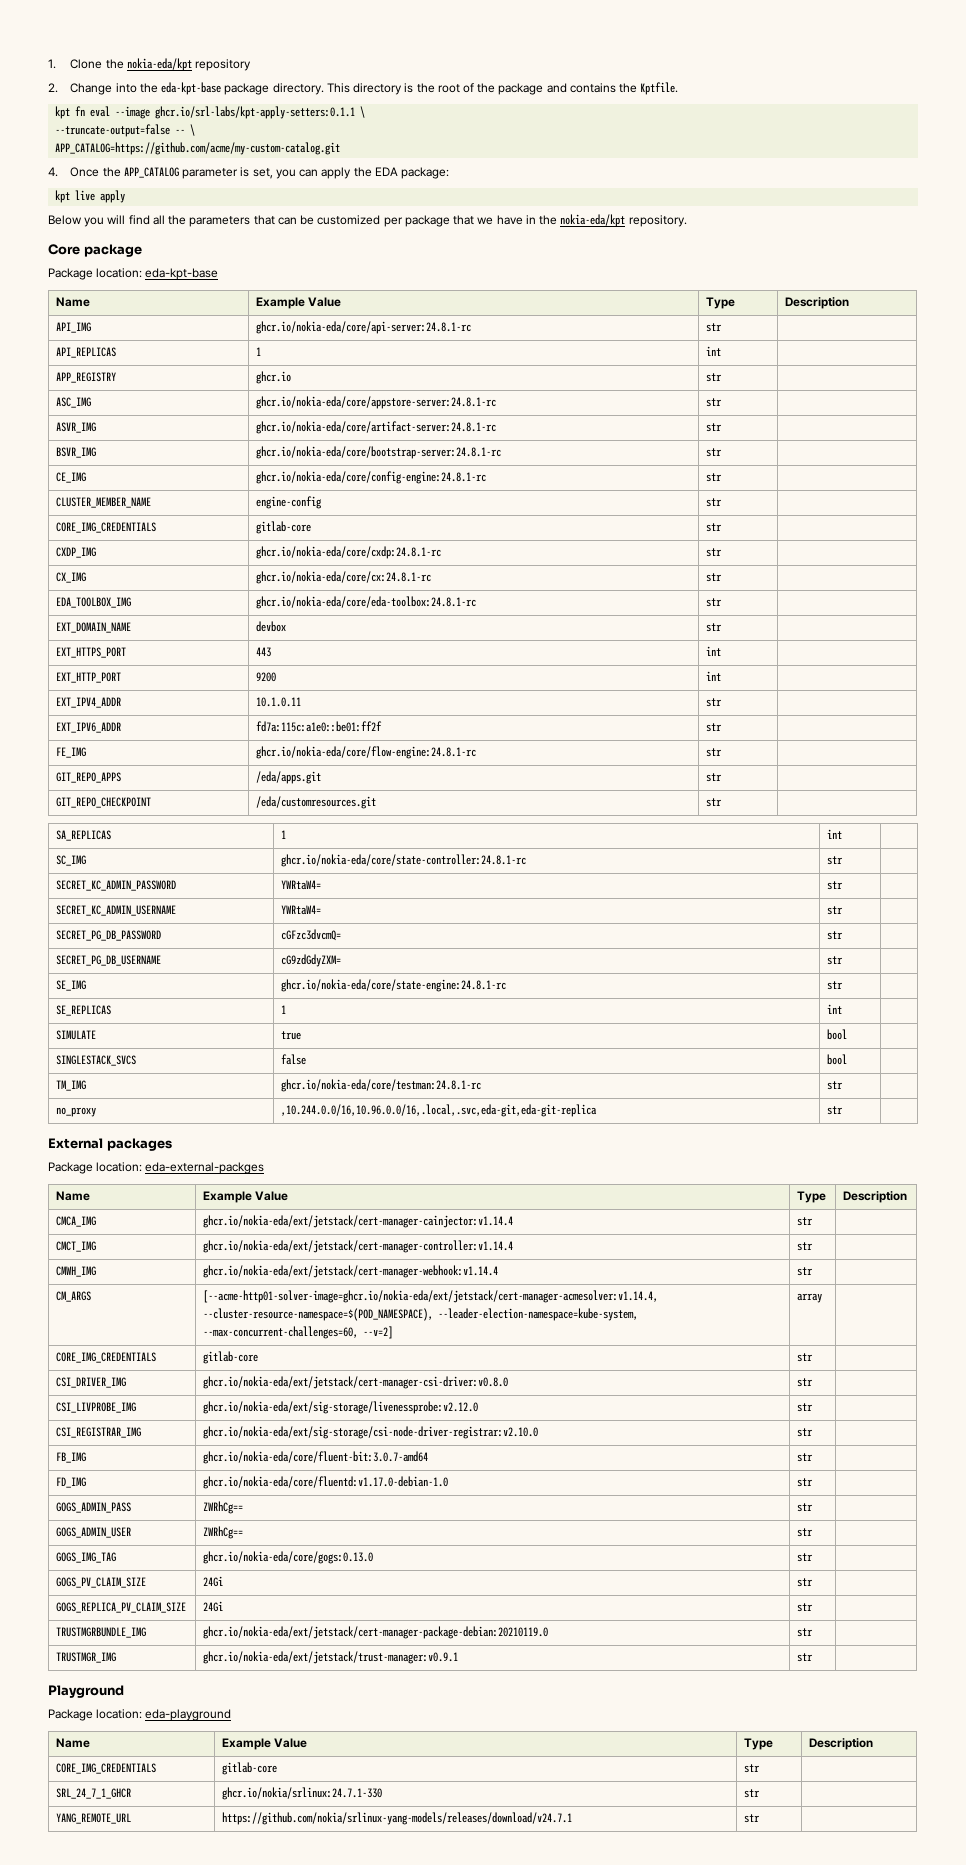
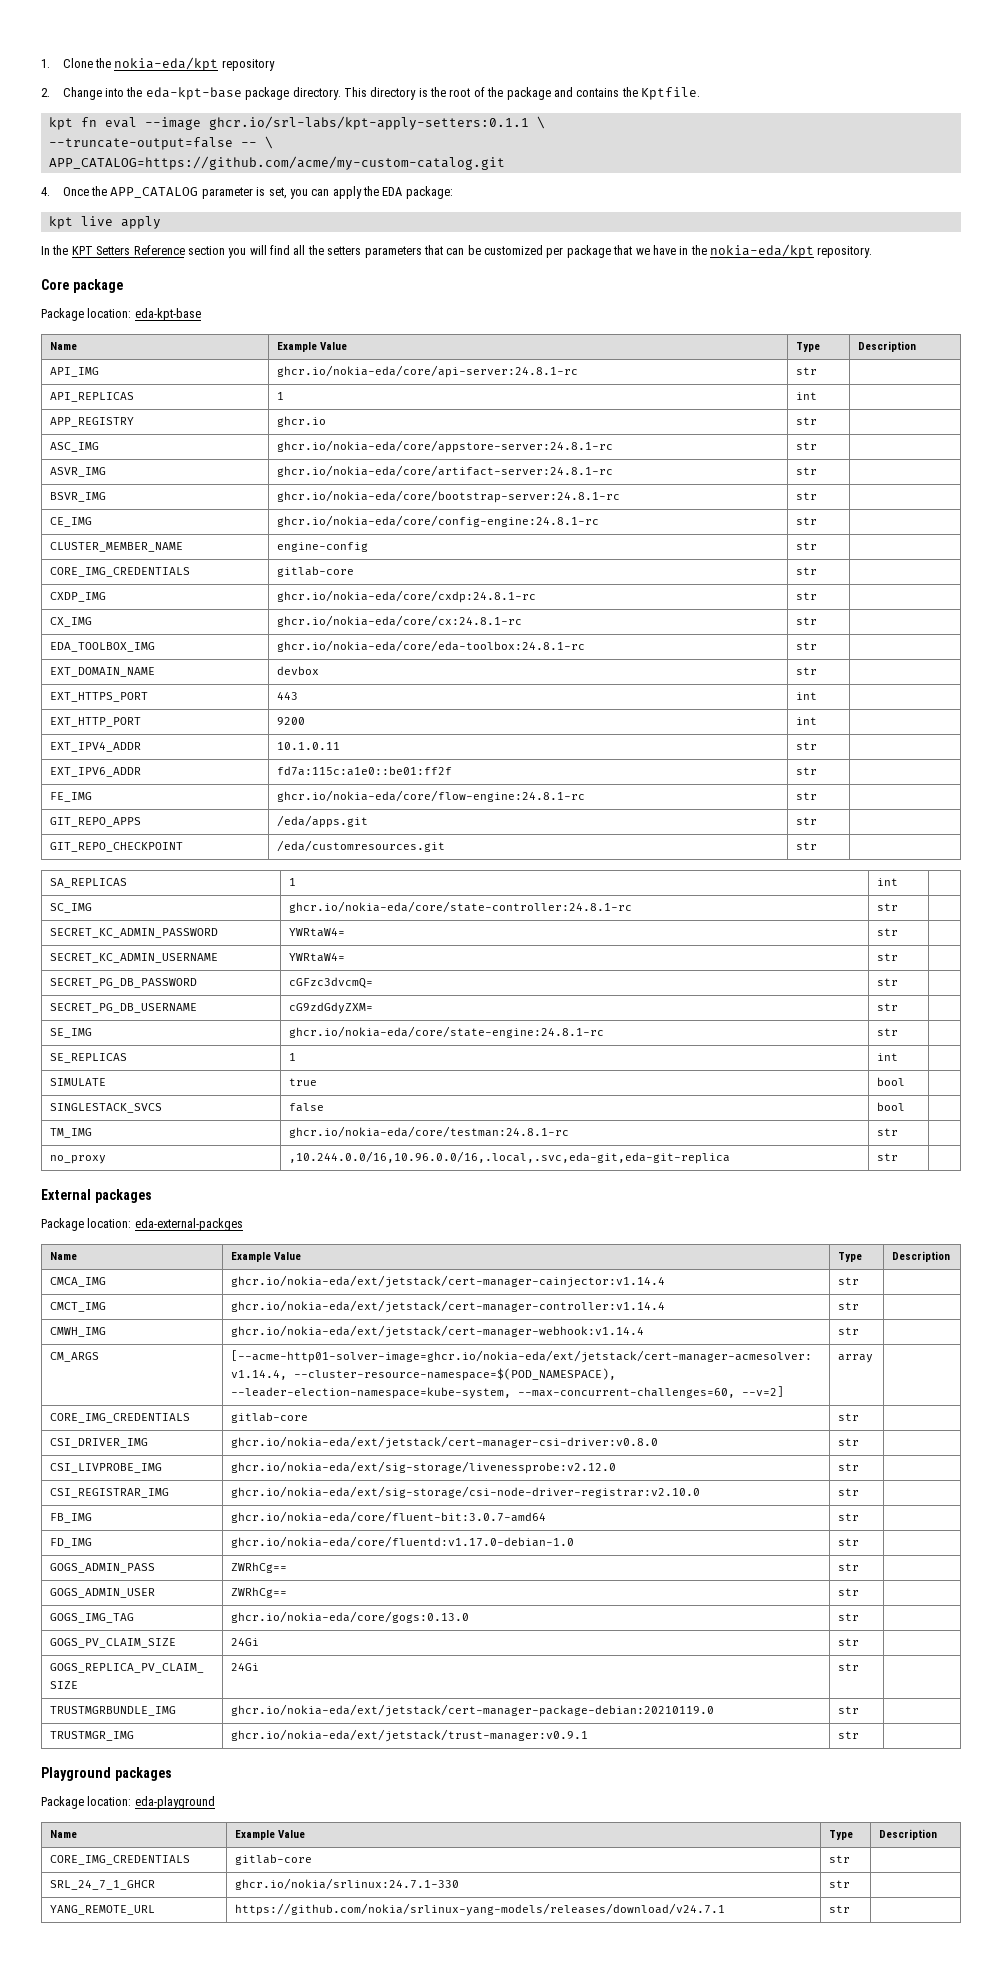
[48,215,82,225] Below -> [41,245,225,255] In the KPT Setters Reference section
(187, 220) none -> [327,246,362,255] setters
(124, 1691) none -> [114,1767,172,1781] packages

